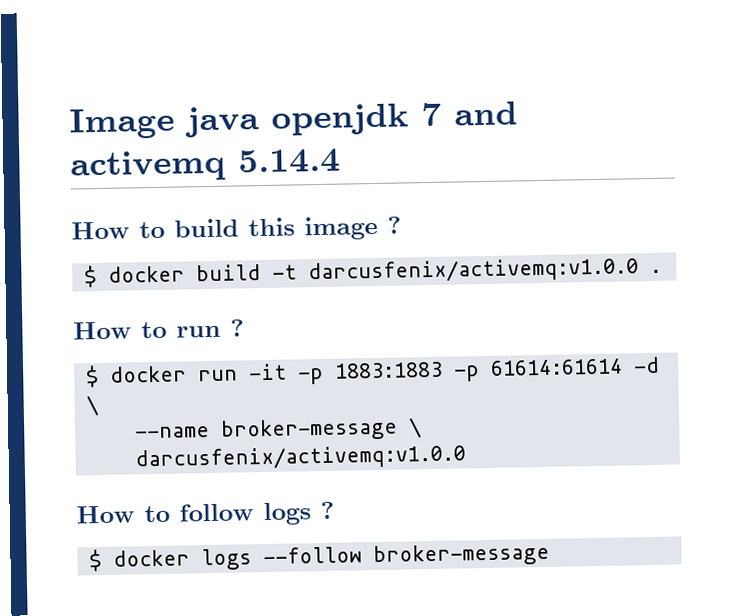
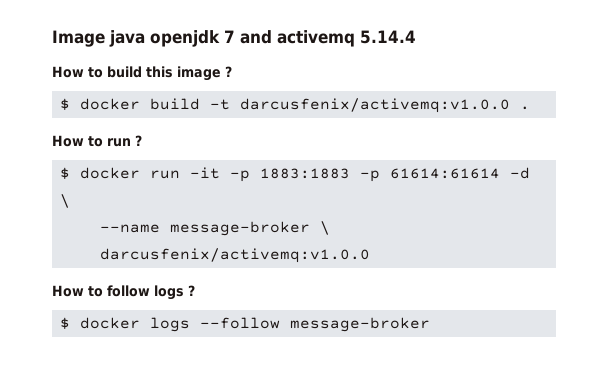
[220,417,398,442] broker-message -> [169,221,310,236] message-broker
[372,542,550,568] broker-message -> [289,317,430,332] message-broker

